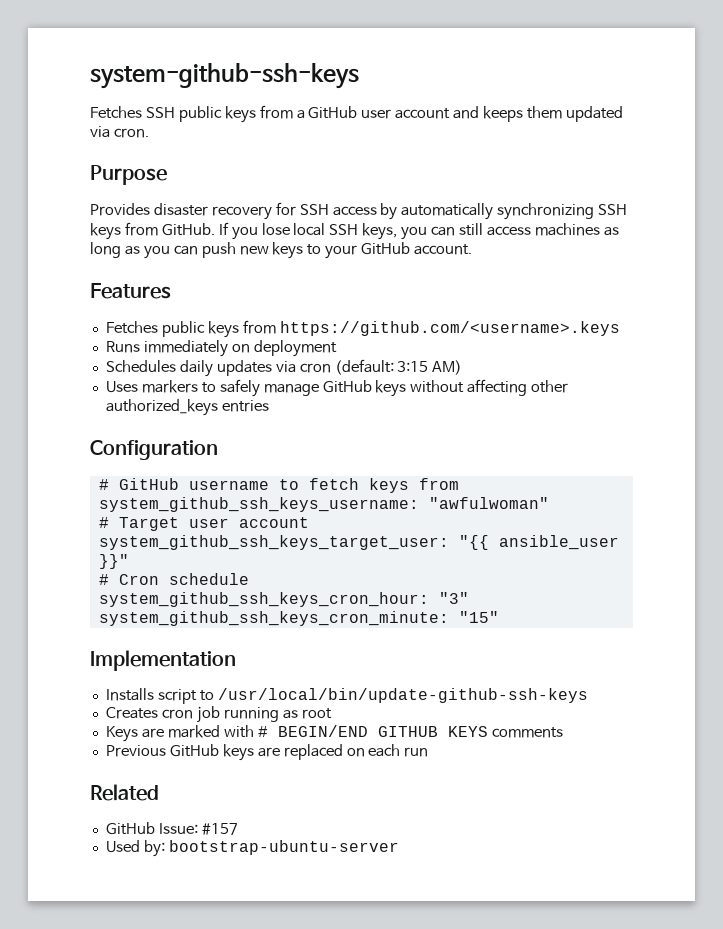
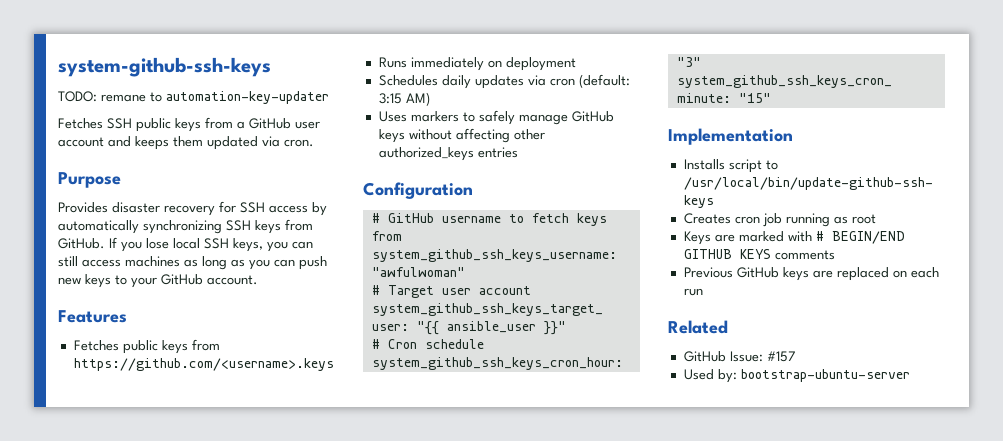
(359, 76) none -> [58,91,329,104] // TODO: remane to automation-key-updater

